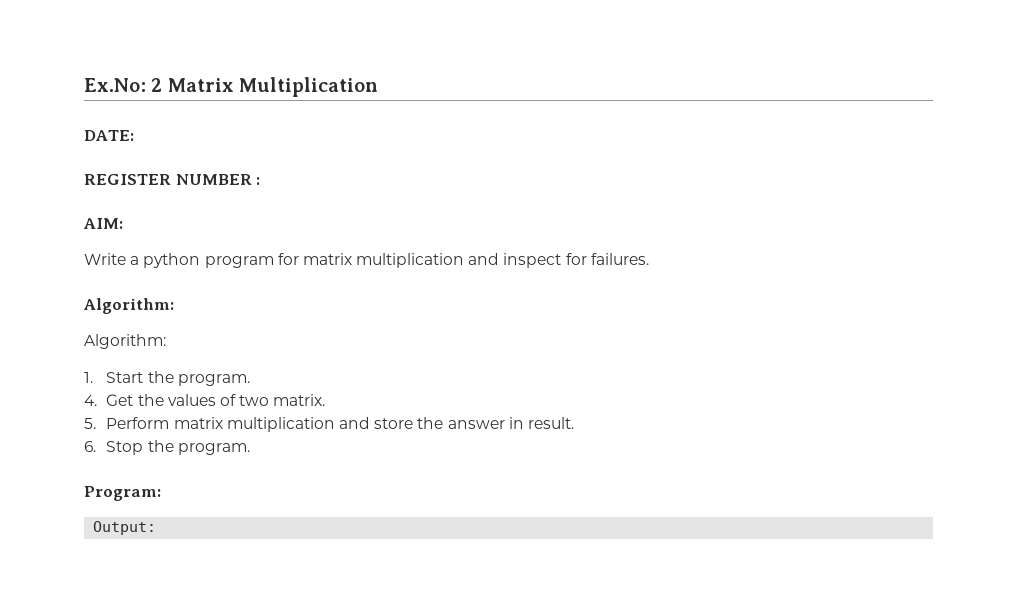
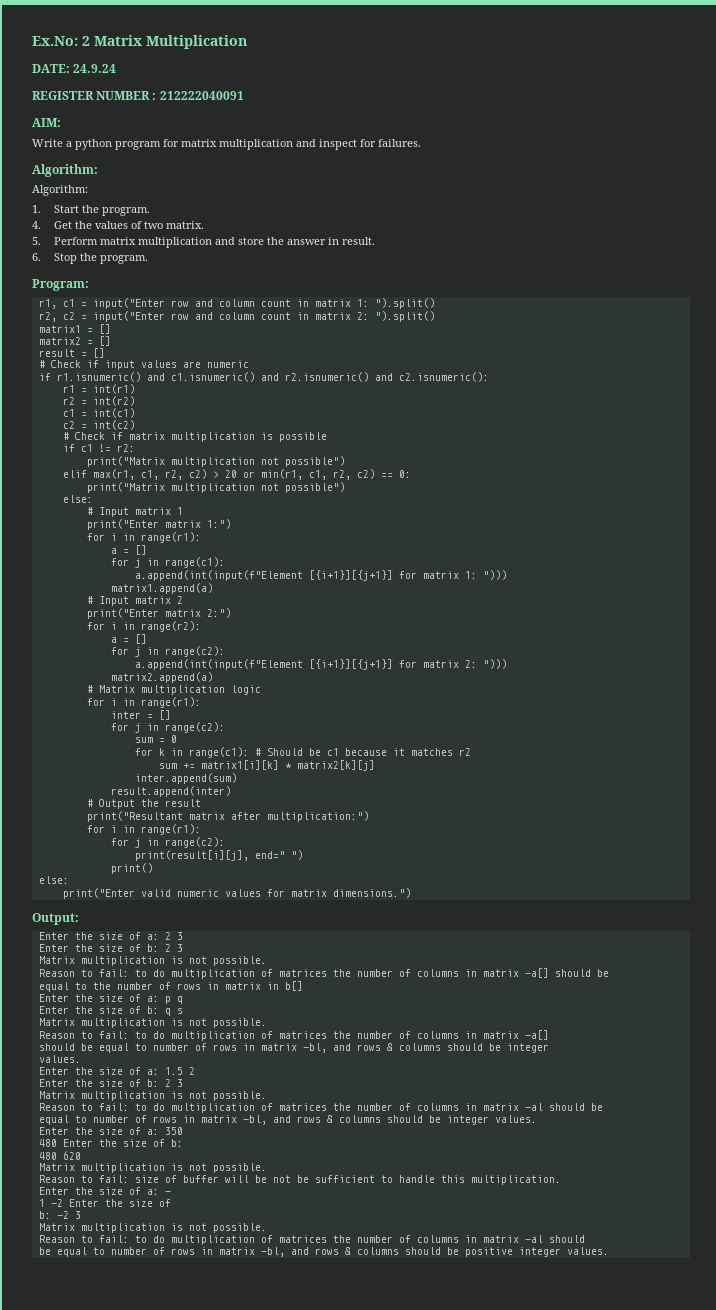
(134, 135) none -> [73,64,117,73] 24.9.24
(261, 181) none -> [159,91,244,100] 212222040091
[93,521,157,535] Output: -> [38,298,435,309] [38,311,435,322] [38,324,111,334] [38,336,111,346] [38,348,105,358] [38,360,249,370] [38,372,489,382] [62,384,135,394] [62,396,135,406] [62,408,135,418] [62,420,135,430] [62,432,327,442] [62,444,135,452] [86,456,345,467] [62,469,411,480] [86,482,345,493] [62,495,93,503] [86,507,183,517] [86,519,231,530] [86,532,201,543] [110,545,147,555] [110,557,225,568] [134,570,507,581] [110,583,213,594] [86,596,183,606] [86,608,231,619] [86,621,201,632] [110,634,147,644] [110,646,225,657] [134,659,507,670] [110,672,213,683] [86,685,261,695] [86,697,201,708] [110,710,171,720] [110,722,225,733] [134,735,177,743] [134,747,471,758] [158,760,375,771] [134,773,237,784] [110,786,231,797] [86,799,201,809] [86,811,369,822] [86,824,201,835] [110,837,225,848] [134,850,303,861] [110,863,153,874] [38,876,69,884] [62,888,411,899] [32,913,79,925] [38,932,183,940] [38,944,183,952] [38,956,267,966] [38,968,609,979] [38,981,303,992] [38,994,183,1004] [38,1006,183,1016] [38,1018,267,1028] [38,1030,549,1041] [38,1043,549,1053] [38,1055,81,1063] [38,1067,195,1075] [38,1079,183,1087] [38,1091,267,1101] [38,1103,603,1113] [38,1115,537,1125] [38,1127,183,1135] [38,1139,183,1147] [38,1151,81,1160] [38,1163,267,1173] [38,1175,561,1185] [38,1187,171,1195] [38,1199,171,1207] [38,1211,81,1219] [38,1223,267,1233] [38,1235,585,1245] [38,1247,609,1257] r1, c1 = input("Enter row and column count in matrix 1: ").split() // r2, c2 = input("Enter row and column count in matrix 2: ").split() // matrix1 = [] // matrix2 = [] // result = [] // # Check if input values are numeric // if r1.isnumeric() and c1.isnumeric() and r2.isnumeric() and c2.isnumeric(): // r1 = int(r1) // r2 = int(r2) // c1 = int(c1) // c2 = int(c2) // # Check if matrix multiplication is possible // if c1 != r2: // print("Matrix multiplication not possible") // elif max(r1, c1, r2, c2) > 20 or min(r1, c1, r2, c2) == 0: // print("Matrix multiplication not possible") // else: // # Input matrix 1 // print("Enter matrix 1:") // for i in range(r1): // a = [] // for j in range(c1): // a.append(int(input(f"Element [{i+1}][{j+1}] for matrix 1: "))) // matrix1.append(a) // # Input matrix 2 // print("Enter matrix 2:") // for i in range(r2): // a = [] // for j in range(c2): // a.append(int(input(f"Element [{i+1}][{j+1}] for matrix 2: "))) // matrix2.append(a) // # Matrix multiplication logic // for i in range(r1): // inter = [] // for j in range(c2): // sum = 0 // for k in range(c1): # Should be c1 because it matches r2 // sum += matrix1[i][k] * matrix2[k][j] // inter.append(sum) // result.append(inter) // # Output the result // print("Resultant matrix after multiplication:") // for i in range(r1): // for j in range(c2): // print(result[i][j], end=" ") // print() // else: // print("Enter valid numeric values for matrix dimensions.") // Output: // Enter the size of a: 2 3 // Enter the size of b: 2 3 // Matrix multiplication is not possible. // Reason to fail: to do multiplication of matrices the number of columns in matrix ―a[] should be // equal to the number of rows in matrix in b[] // Enter the size of a: p q // Enter the size of b: q s // Matrix multiplication is not possible. // Reason to fail: to do multiplication of matrices the number of columns in matrix ―a[] // should be equal to number of rows in matrix ―bl, and rows & columns should be integer // values. // Enter the size of a: 1.5 2 // Enter the size of b: 2 3 // Matrix multiplication is not possible. // Reason to fail: to do multiplication of matrices the number of columns in matrix ―al should be // equal to number of rows in matrix ―bl, and rows & columns should be integer values. // Enter the size of a: 350 // 480 Enter the size of b: // 480 620 // Matrix multiplication is not possible. // Reason to fail: size of buffer will be not be sufficient to handle this multiplication. // Enter the size of a: - // 1 -2 Enter the size of // b: -2 3 // Matrix multiplication is not possible. // Reason to fail: to do multiplication of matrices the number of columns in matrix ―al should // be equal to number of rows in matrix ―bl, and rows & columns should be positive integer values.

